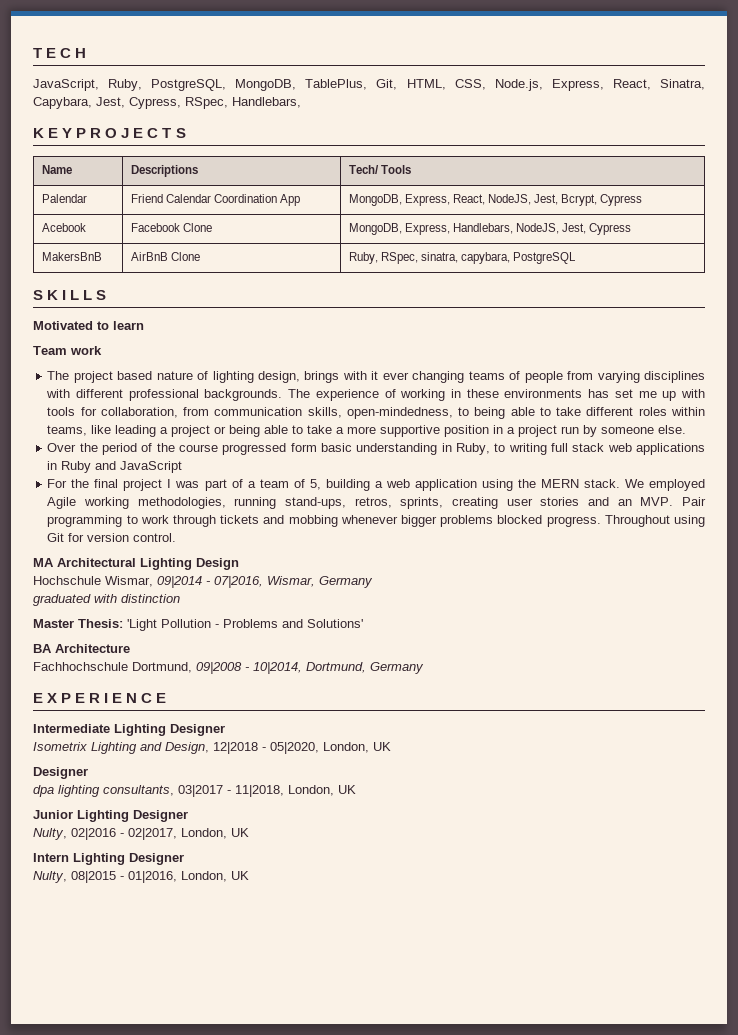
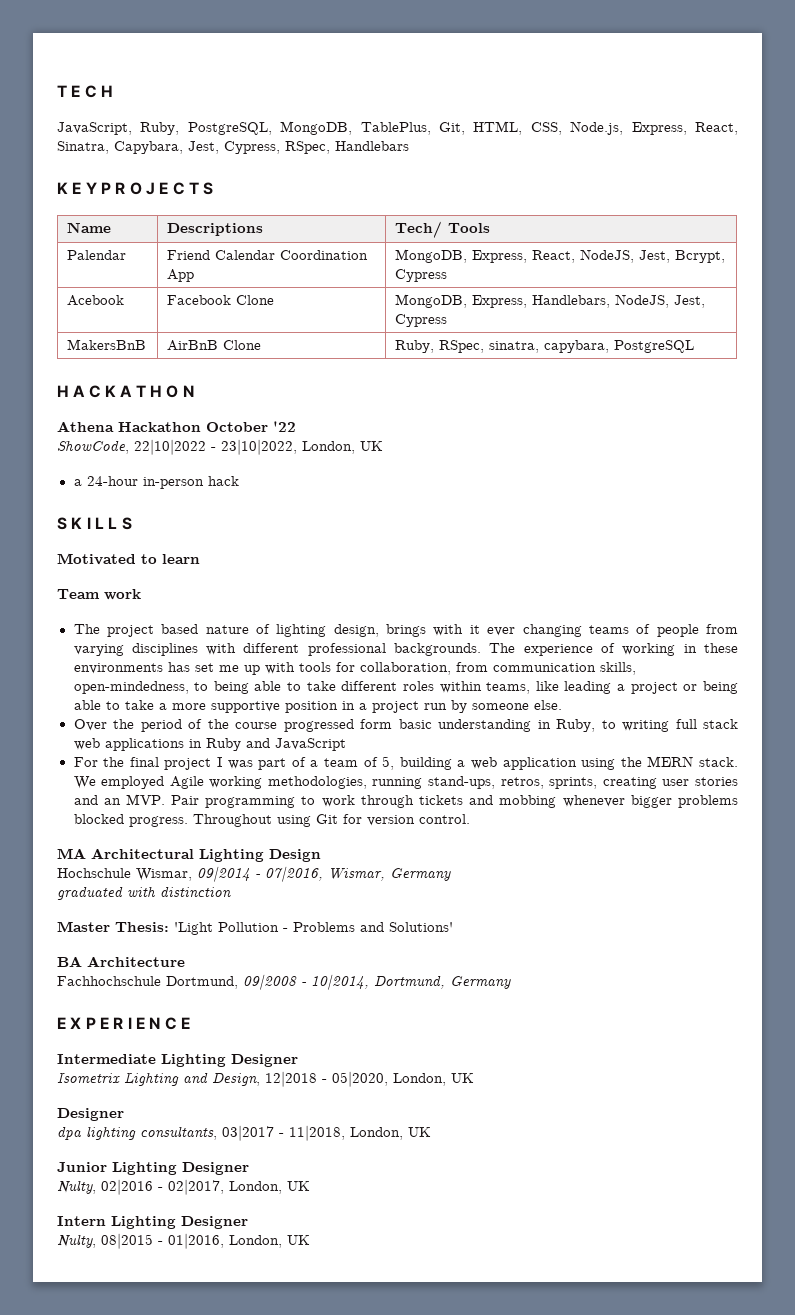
[232,97,301,108] Handlebars, -> [335,141,409,151] Handlebars
(577, 258) none -> [57,385,194,398] [57,421,296,432] [57,439,383,455] [73,476,239,489] // H A C K A T H O N // Athena Hackathon October '22 // ShowCode, 22|10|2022 - 23|10|2022, London, UK // a 24-hour in-person hack

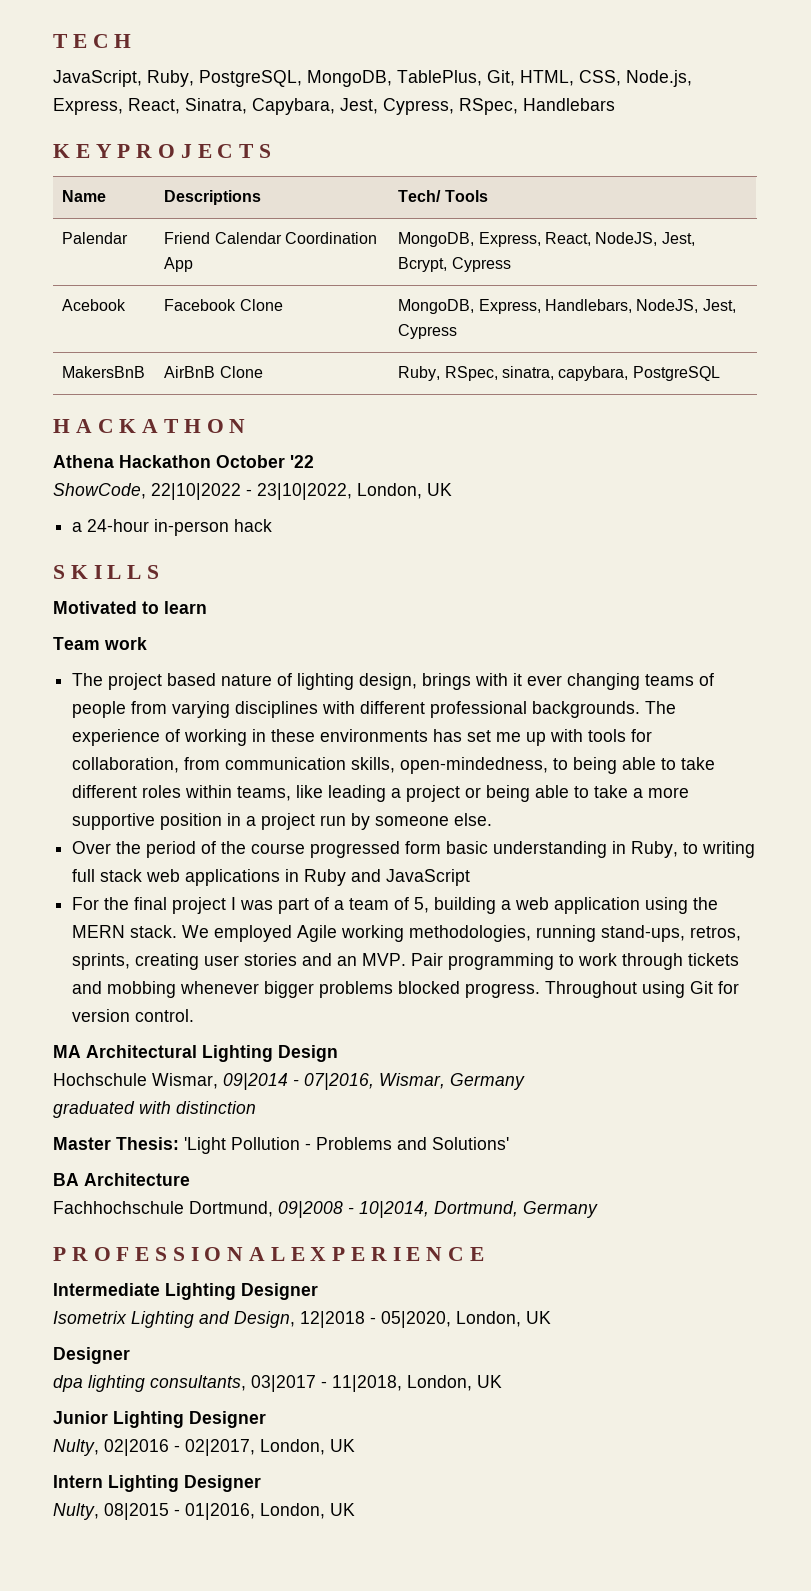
(511, 982) none -> [53,1247,285,1261] P R O F E S S I O N A L

